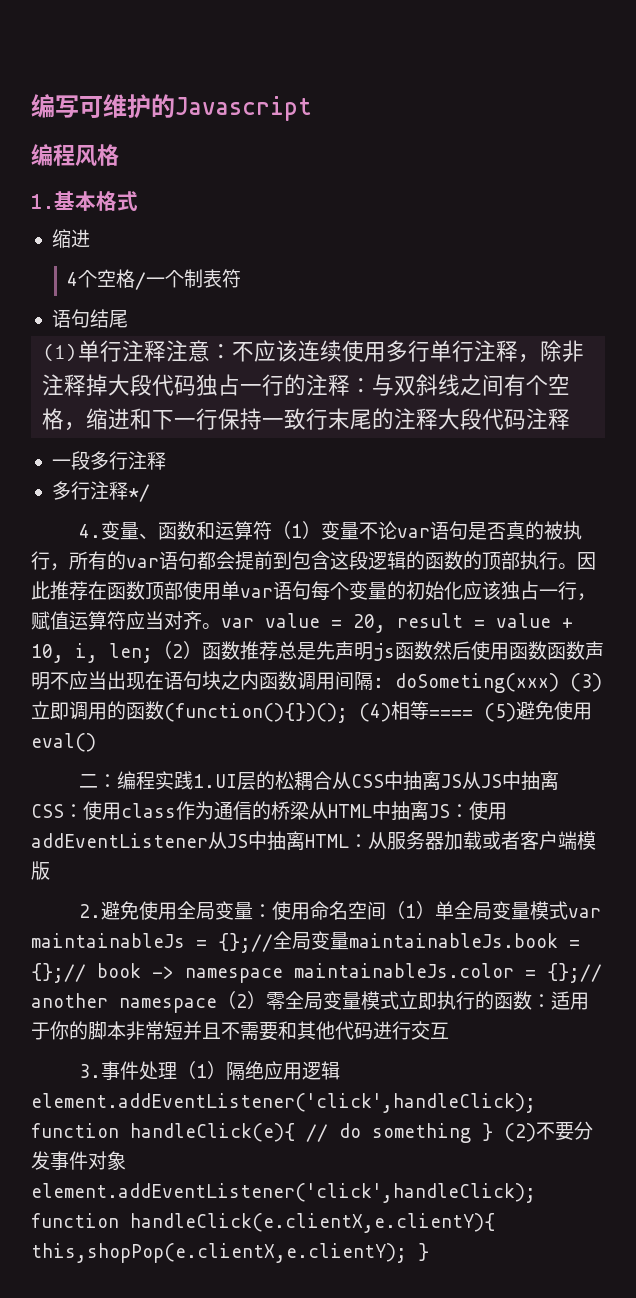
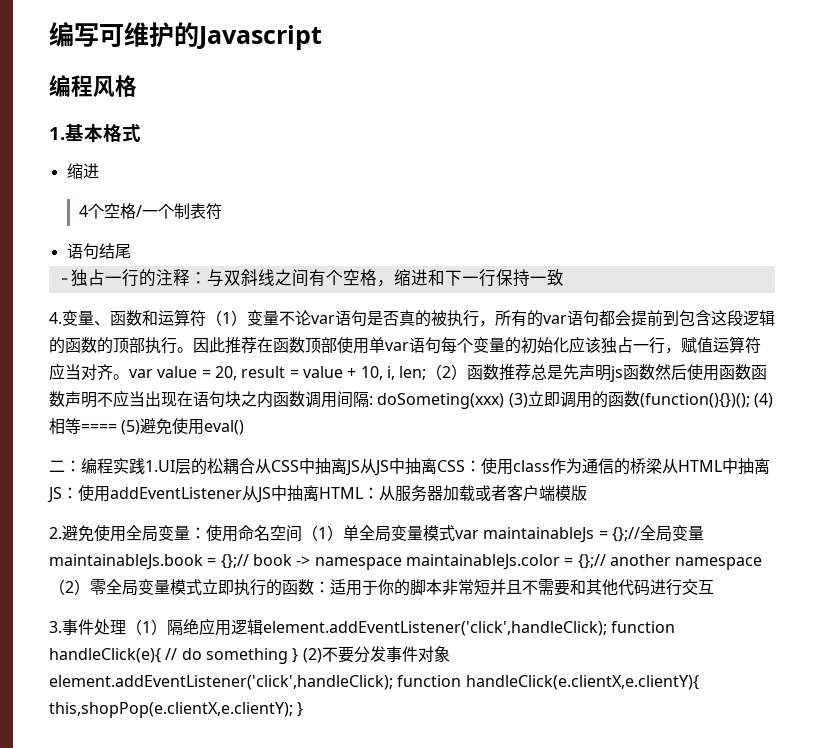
[42,340,585,363] [42,374,197,396] (1)单行注释注意：不应该连续使用多行单行注释，除非注释掉大段代码 -> [58,278,71,284] -
[306,408,571,430] [51,451,166,470] [51,481,150,502] 行末尾的注释大段代码注释 // 一段多行注释 // 多行注释*/ -> (564, 277) none

